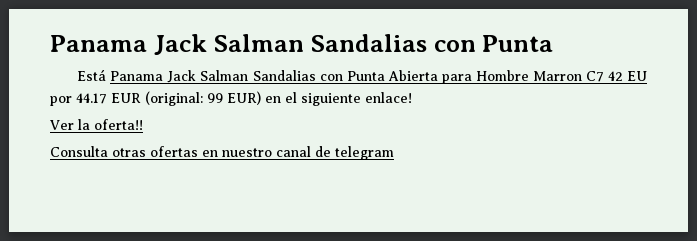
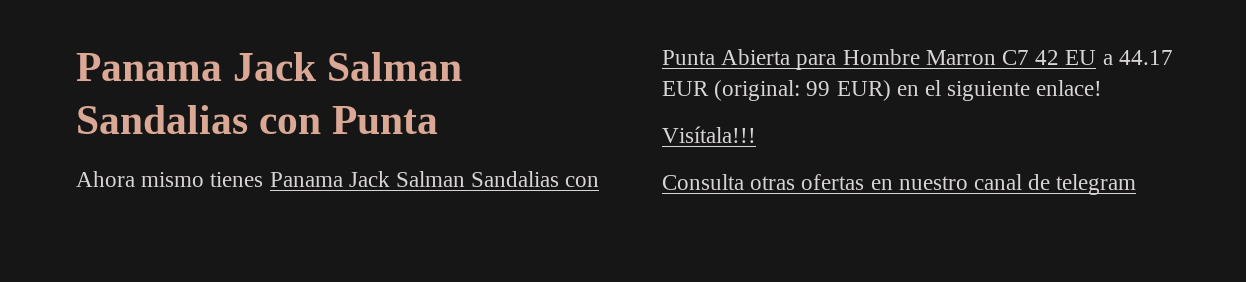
[77,69,107,81] Está -> [76,171,264,187] Ahora mismo tienes
[50,96,72,106] por -> [1102,54,1113,65] a
[50,119,143,130] Ver la oferta!! -> [662,126,756,143] Visítala!!!

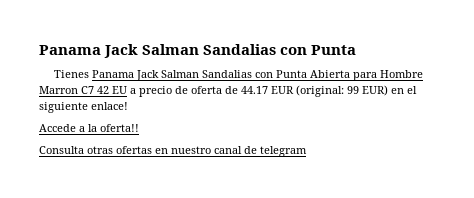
[76,171,264,187] Ahora mismo tienes -> [53,70,89,78] Tienes
(1113, 59) none -> [139,86,238,97] precio de oferta de
[662,126,756,143] Visítala!!! -> [39,124,139,132] Accede a la oferta!!

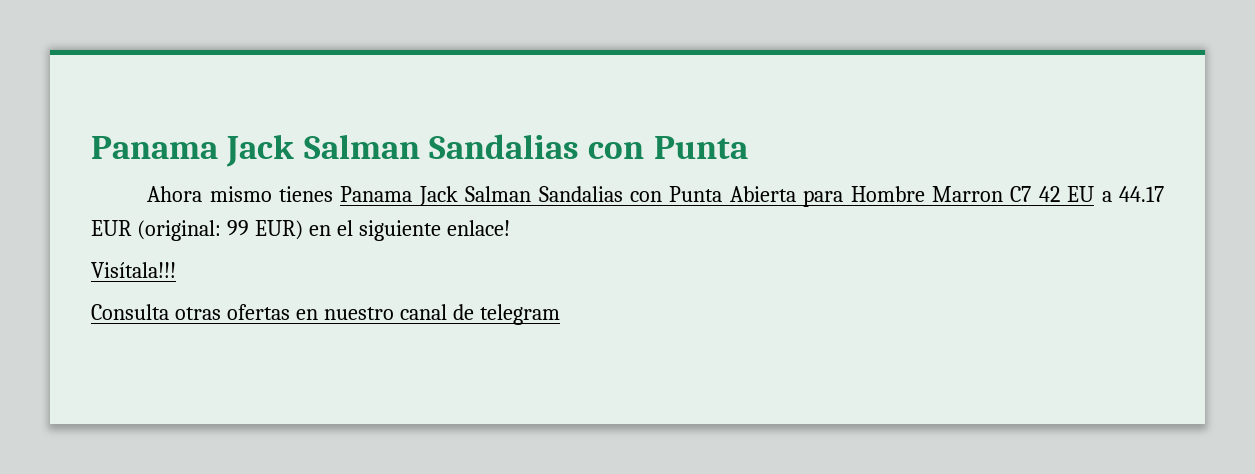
[53,70,89,78] Tienes -> [147,186,333,202] Ahora mismo tienes
[139,86,238,97] precio de oferta de -> (1112, 196) none
[39,124,139,132] Accede a la oferta!! -> [91,262,176,278] Visítala!!!

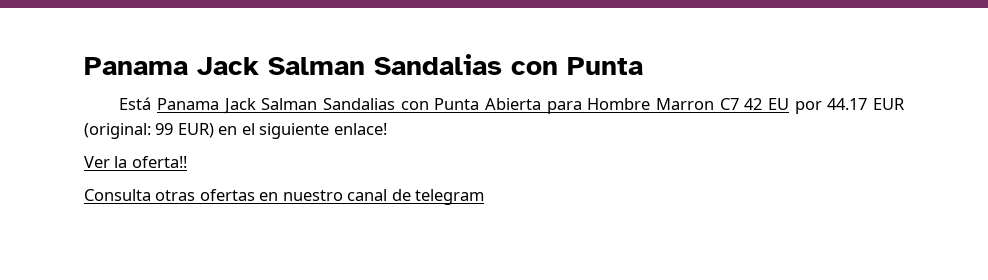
[147,186,333,202] Ahora mismo tienes -> [119,97,152,110] Está
[1101,191,1112,202] a -> [794,101,822,114] por
[91,262,176,278] Visítala!!! -> [84,156,187,168] Ver la oferta!!

